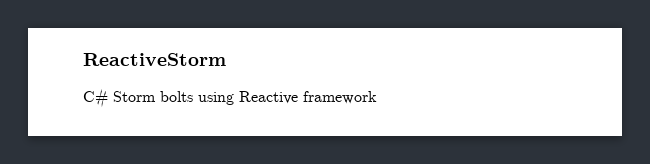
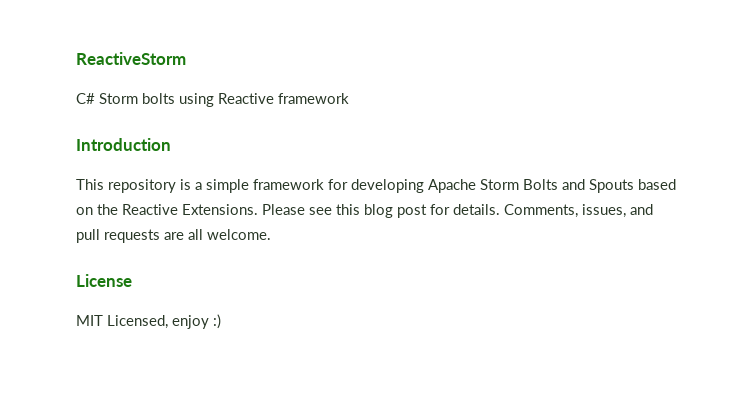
(377, 97) none -> [76,138,171,151] [76,179,676,193] [76,204,653,218] [76,229,271,243] [76,274,132,287] [76,314,221,329] // Introduction // This repository is a simple framework for developing Apache Storm Bolts and Spouts based on the Reactive Extensions. Please see this blog post for details. Comments, issues, and pull requests are all welcome. // License // MIT Licensed, enjoy :)

